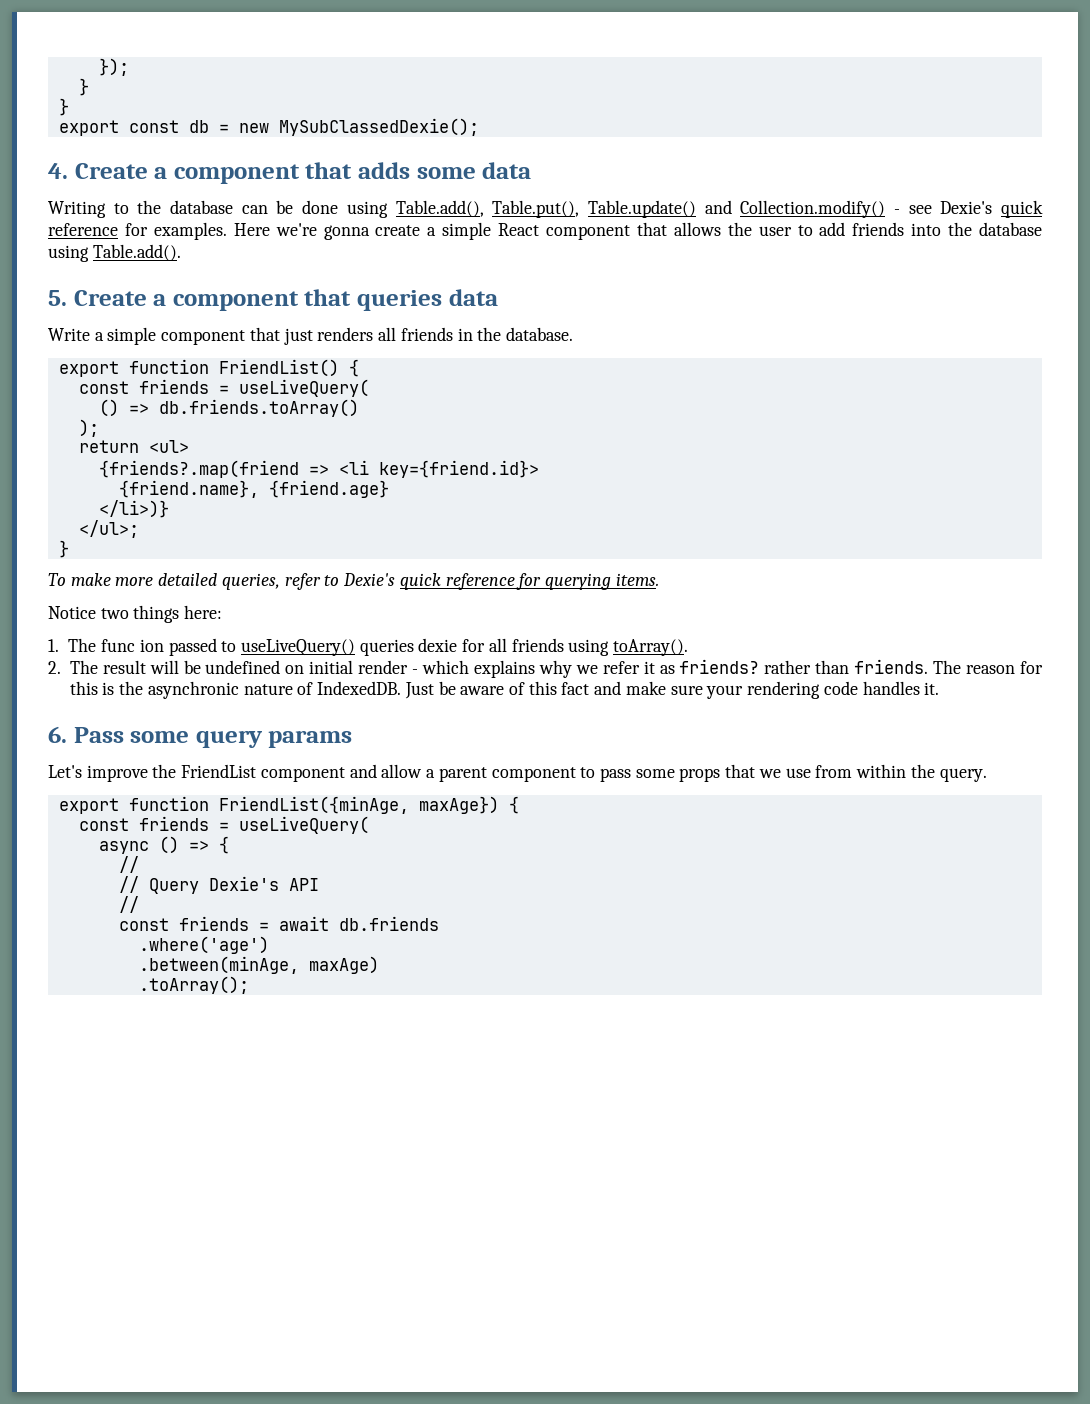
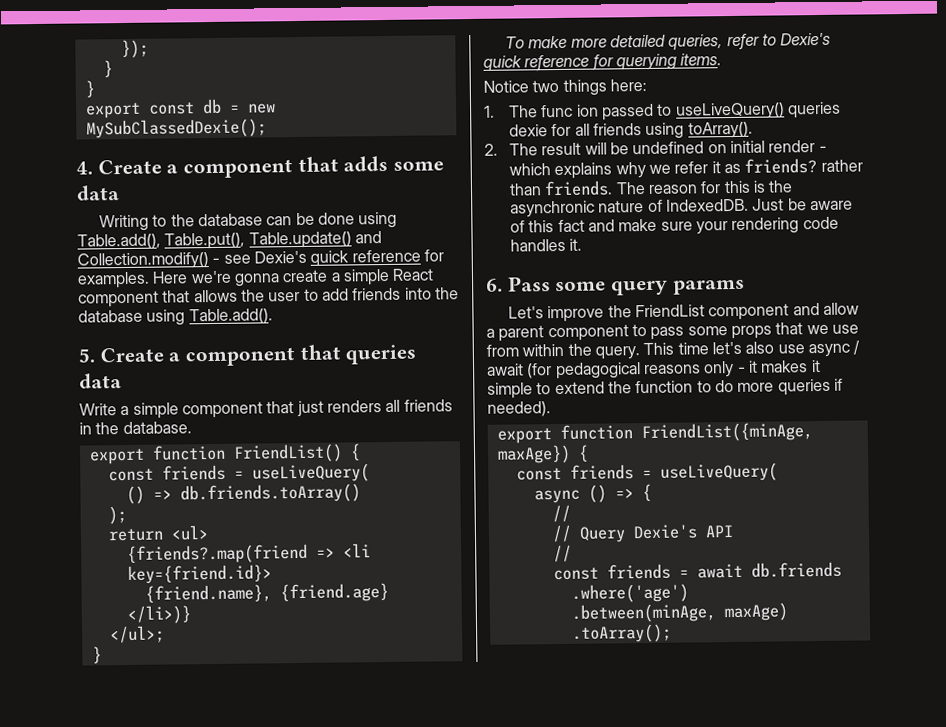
(987, 775) none -> [643,340,861,358] [487,360,821,380] [487,378,843,399] [487,401,551,417] This time let's also use async / await (for pedagogical reasons only - it makes it simple to extend the function to do more queries if needed).

